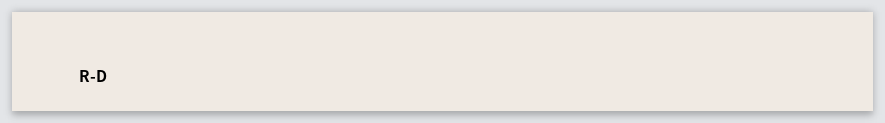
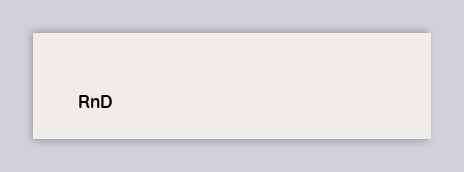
[79,70,107,82] R-D -> [78,95,113,108] RnD

